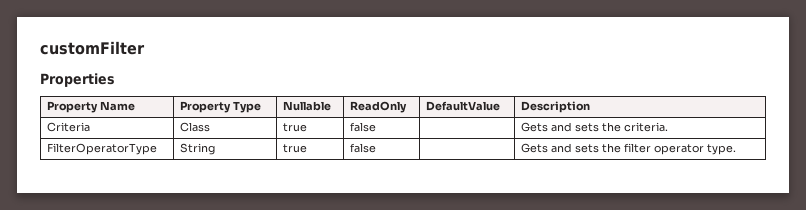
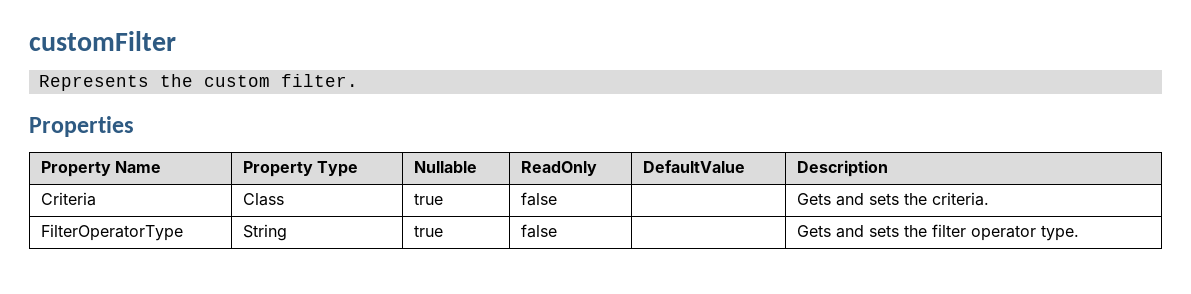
(145, 48) none -> [38,74,358,91] // Represents the custom filter.

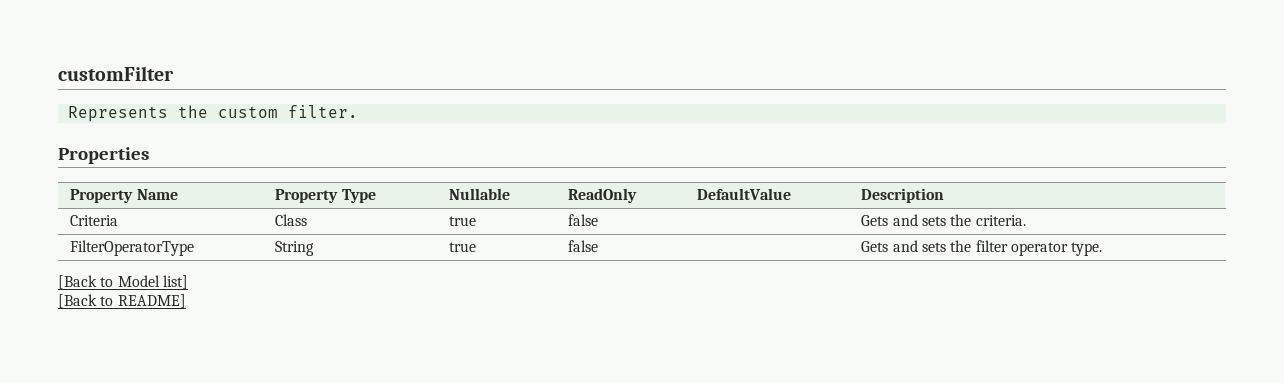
(1080, 233) none -> [58,275,188,289] [58,294,186,308] // [Back to Model list] // [Back to README]

